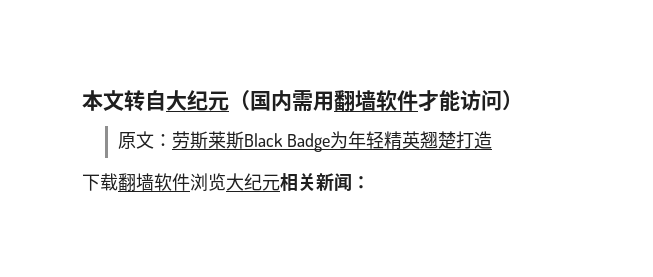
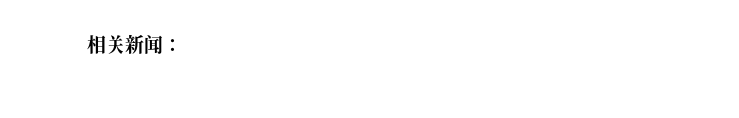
[82,90,523,112] [117,131,492,152] [82,173,280,191] 本文转自大纪元（国内需用翻墙软件才能访问） // 原文：劳斯莱斯Black Badge为年轻精英翘楚打造 // 下载翻墙软件浏览大纪元 -> (87, 44) none

